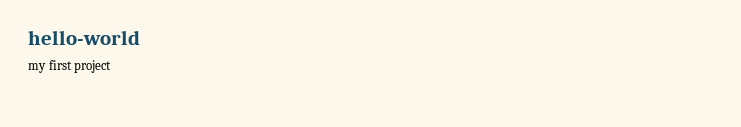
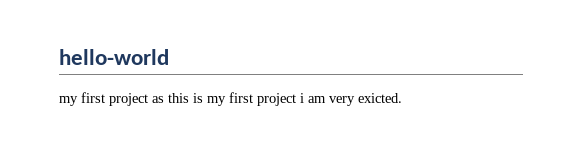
(112, 66) none -> [152,92,402,106] as this is my first project i am very exicted.

